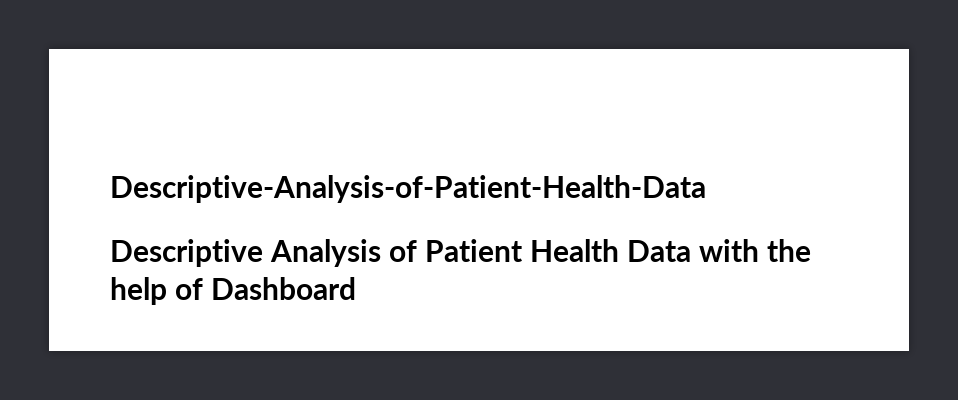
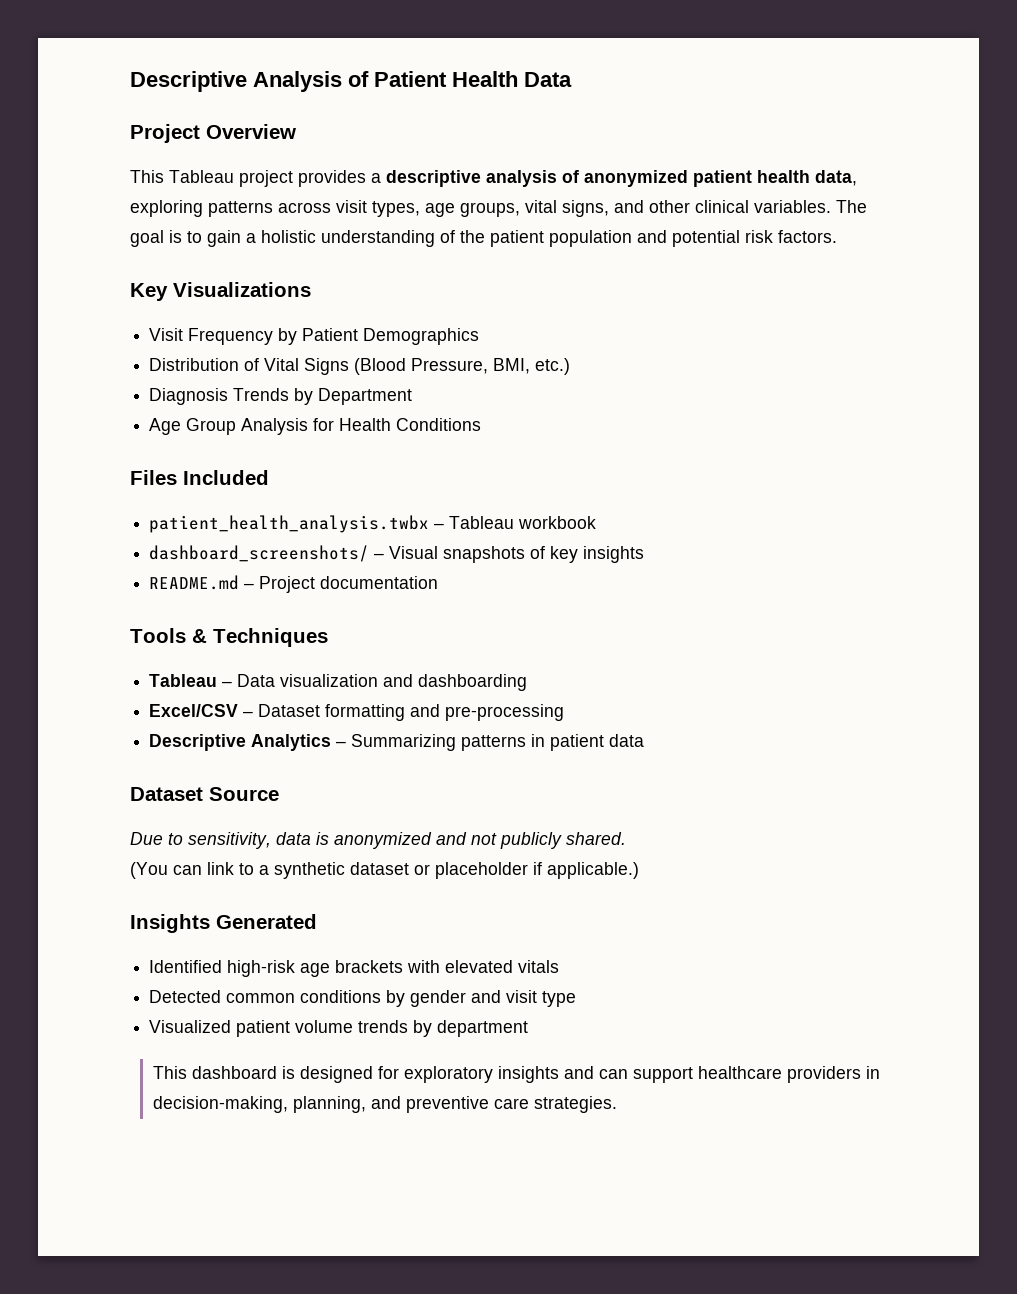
[110,175,706,203] Descriptive-Analysis-of-Patient-Health-Data // -> (130, 81) none
[698,239,811,262] [110,277,356,305] with the help of Dashboard -> [130,124,296,143] [130,170,857,187] [130,200,867,217] [130,230,837,247] [130,282,311,301] [149,328,480,345] [149,358,571,375] [149,388,413,405] [149,418,482,435] [130,470,269,485] [149,515,597,533] [149,545,645,563] [149,575,439,593] [130,628,328,647] [149,674,528,691] [149,704,565,721] [149,734,645,751] [130,787,279,801] [130,832,626,849] [130,862,639,879] [130,914,317,933] [149,960,560,977] [149,990,577,1007] [149,1020,529,1037] [152,1066,880,1083] [152,1096,617,1113] // Project Overview // This Tableau project provides a descriptive analysis of anonymized patient health data, exploring patterns across visit types, age groups, vital signs, and other clinical variables. The goal is to gain a holistic understanding of the patient population and potential risk factors. // Key Visualizations // Visit Frequency by Patient Demographics // Distribution of Vital Signs (Blood Pressure, BMI, etc.) // Diagnosis Trends by Department // Age Group Analysis for Health Conditions // Files Included // patient_health_analysis.twbx – Tableau workbook // dashboard_screenshots/ – Visual snapshots of key insights // README.md – Project documentation // Tools & Techniques // Tableau – Data visualization and dashboarding // Excel/CSV – Dataset formatting and pre-processing // Descriptive Analytics – Summarizing patterns in patient data // Dataset Source // Due to sensitivity, data is anonymized and not publicly shared. // (You can link to a synthetic dataset or placeholder if applicable.) // Insights Generated // Identified high-risk age brackets with elevated vitals // Detected common conditions by gender and visit type // Visualized patient volume trends by department // This dashboard is designed for exploratory insights and can support healthcare providers in decision-making, planning, and preventive care strategies.

